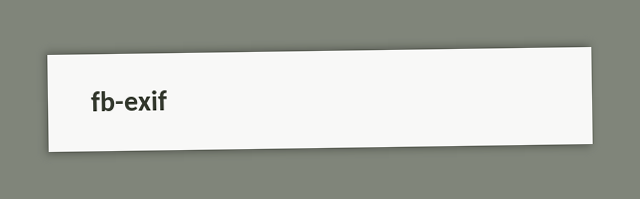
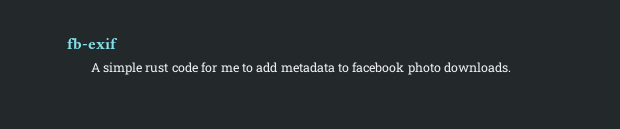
(168, 101) none -> [90,62,512,75] // A simple rust code for me to add metadata to facebook photo downloads.

